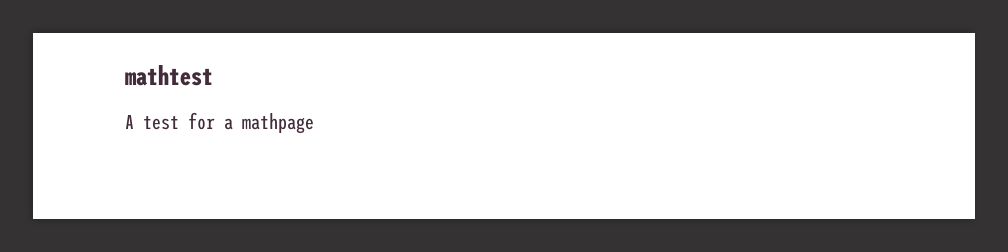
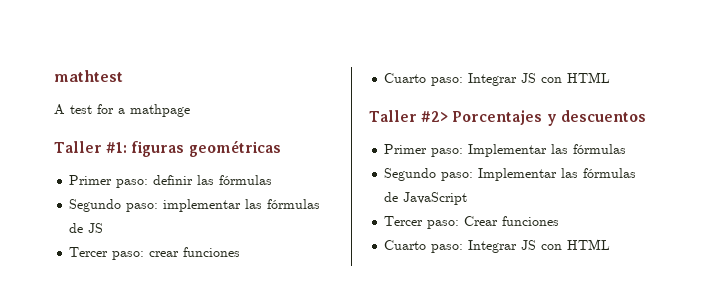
(314, 123) none -> [54,140,281,157] [69,175,273,188] [69,199,321,212] [69,223,104,233] [69,247,241,260] [384,72,611,86] [369,110,646,126] [384,144,627,157] [384,168,637,181] [384,192,468,205] [384,216,560,229] [384,239,611,253] // Taller #1: figuras geométricas // Primer paso: definir las fórmulas // Segundo paso: implementar las fórmulas de JS // Tercer paso: crear funciones // Cuarto paso: Integrar JS con HTML // Taller #2> Porcentajes y descuentos // Primer paso: Implementar las fórmulas // Segundo paso: Implementar las fórmulas de JavaScript // Tercer paso: Crear funciones // Cuarto paso: Integrar JS con HTML

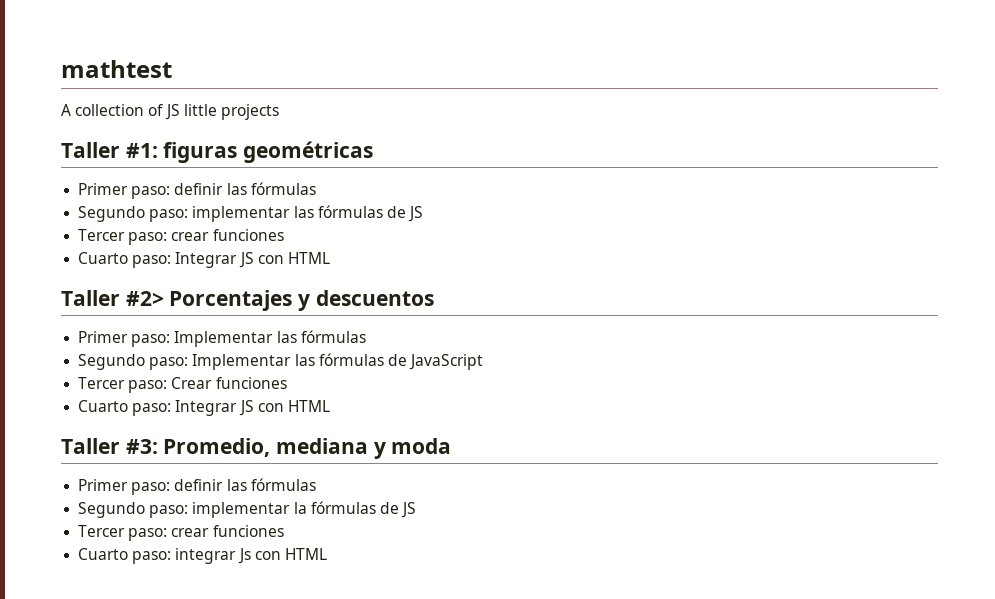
[70,104,190,117] test for a mathpage -> [75,104,279,120] collection of JS little projects
(611, 244) none -> [61,438,452,459] [78,478,316,495] [78,501,417,518] [78,525,284,541] [78,548,327,564] // Taller #3: Promedio, mediana y moda // Primer paso: definir las fórmulas // Segundo paso: implementar la fórmulas de JS // Tercer paso: crear funciones // Cuarto paso: integrar Js con HTML

